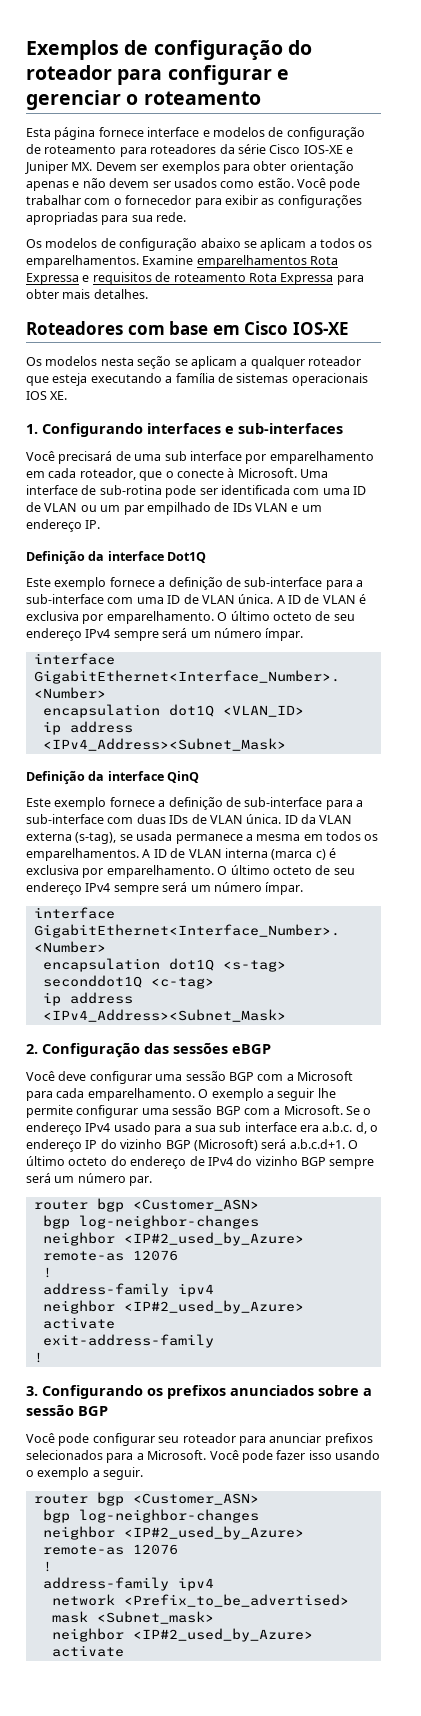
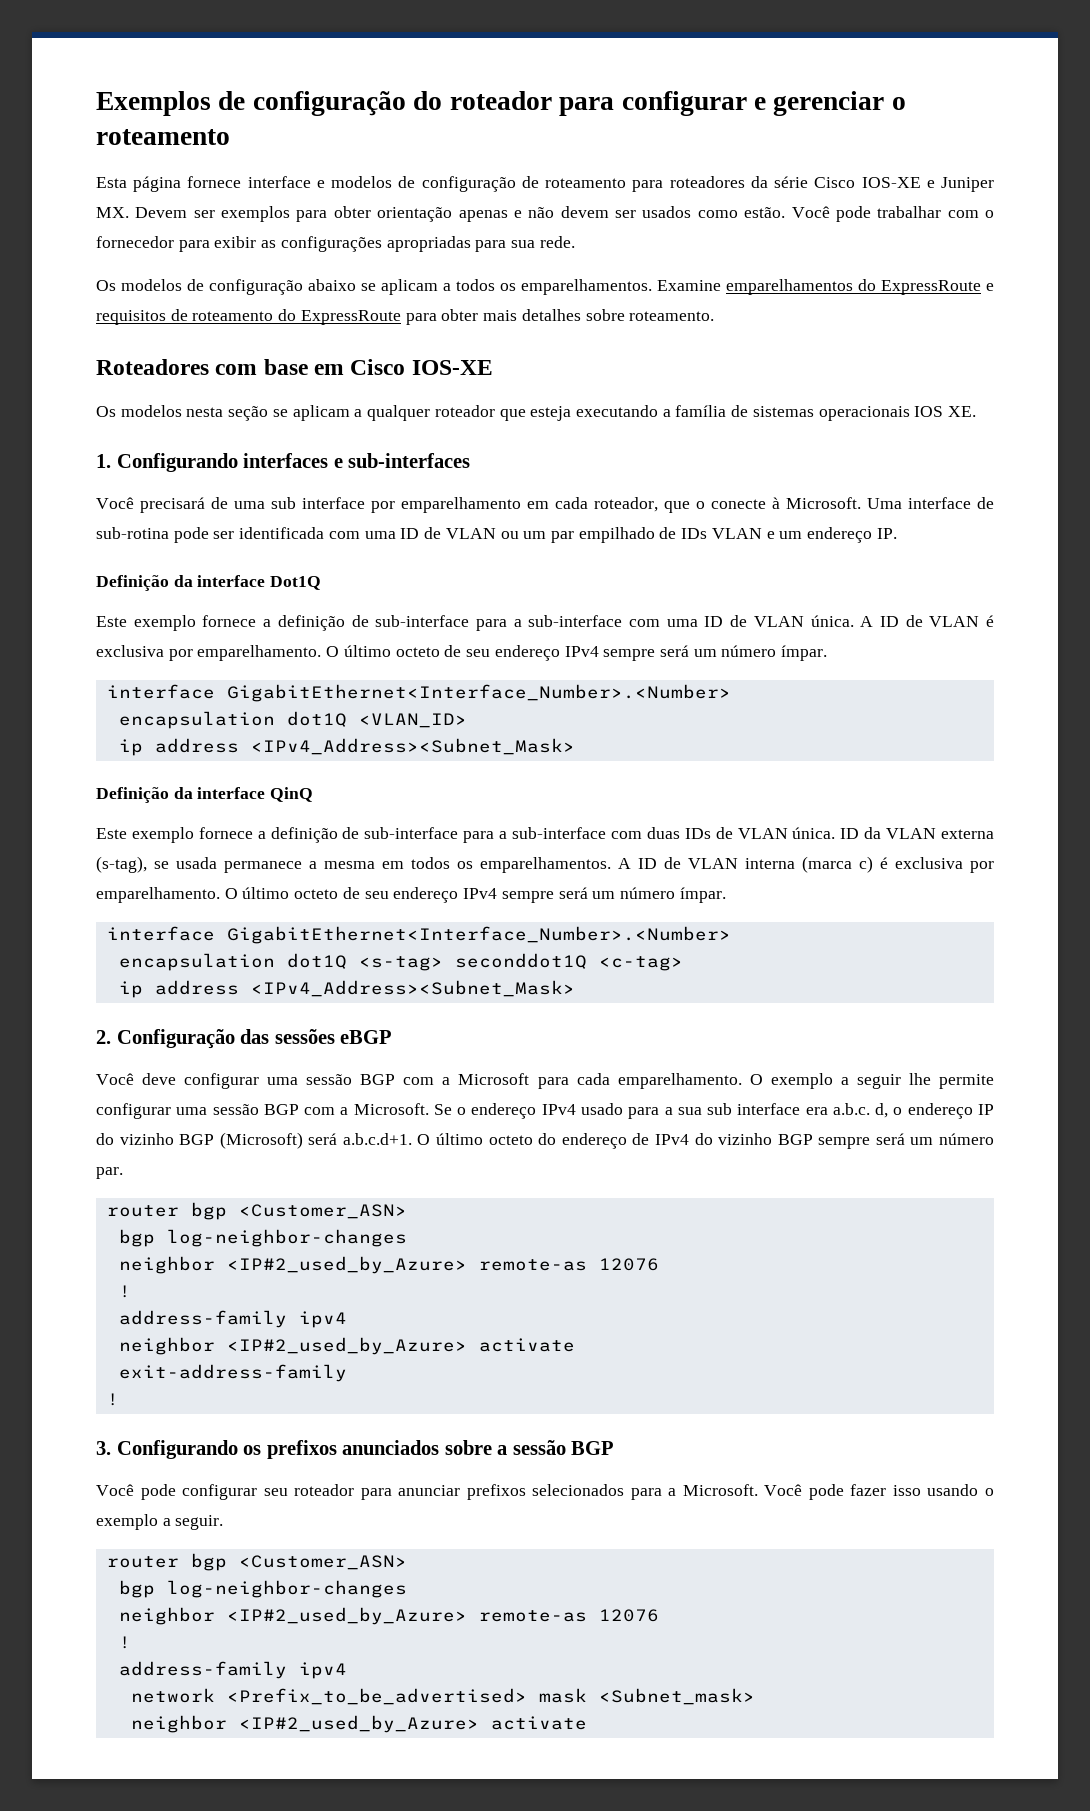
[310,256,339,265] [26,273,79,285] Rota Expressa -> [858,279,981,295] do ExpressRoute
[248,273,334,285] Rota Expressa -> [278,309,401,325] do ExpressRoute
[93,289,148,299] detalhes. -> [521,309,715,321] detalhes sobre roteamento.

